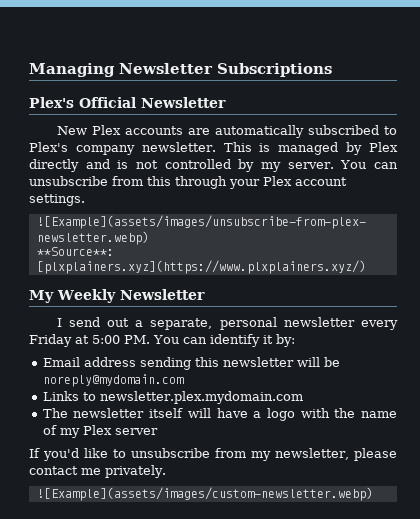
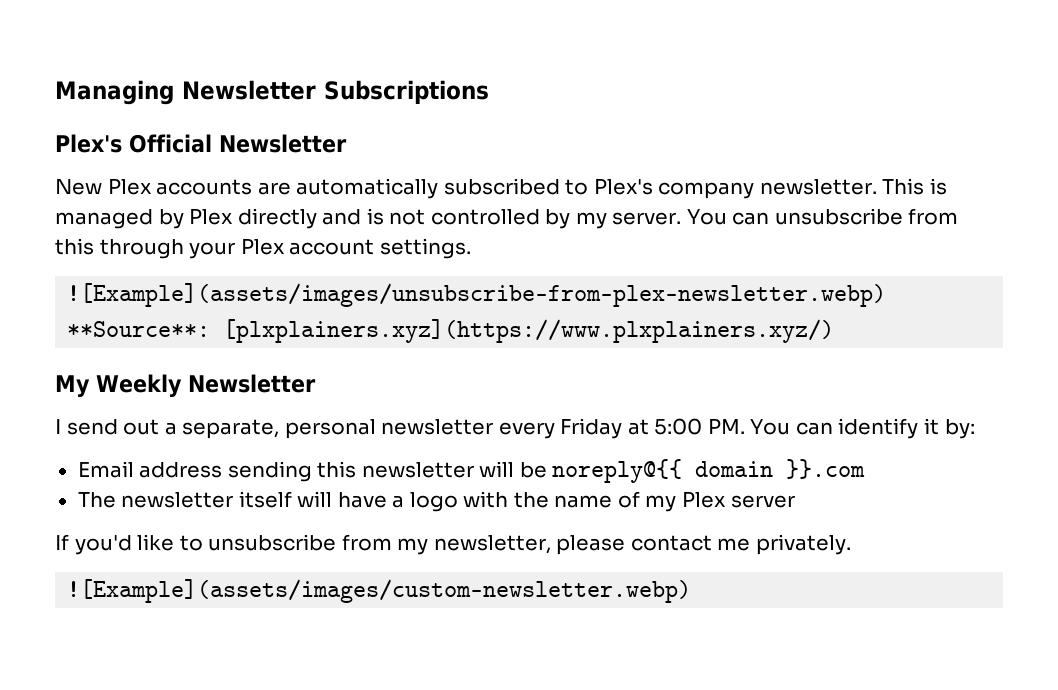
[42,374,184,387] [42,391,303,404] noreply@mydomain.com // Links to newsletter.plex.mydomain.com -> [552,459,866,483] noreply@{{ domain }}.com

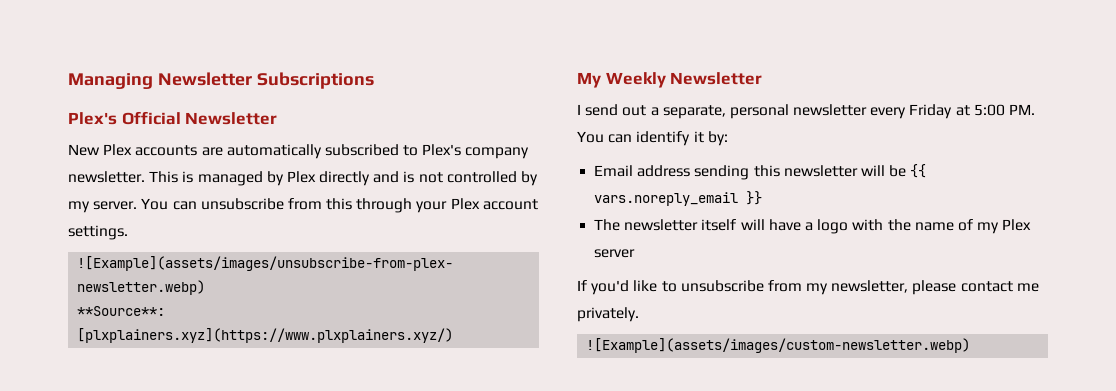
[552,459,866,483] noreply@{{ domain }}.com -> [910,164,927,178] [594,191,763,206] {{ vars.noreply_email }}

